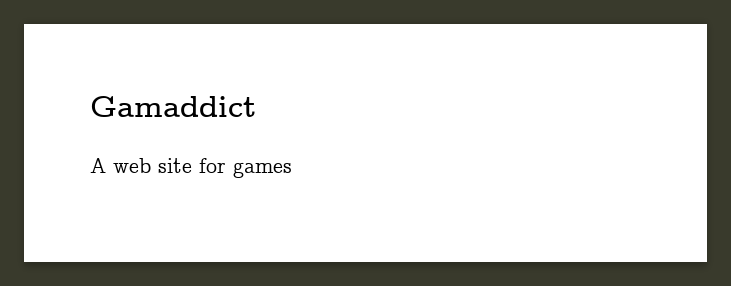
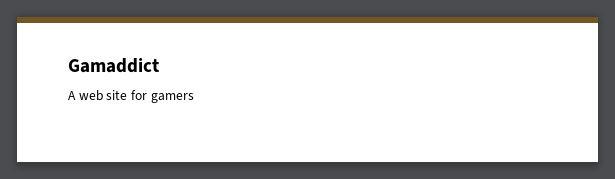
[233,162,292,178] games -> [150,93,194,103] gamers

